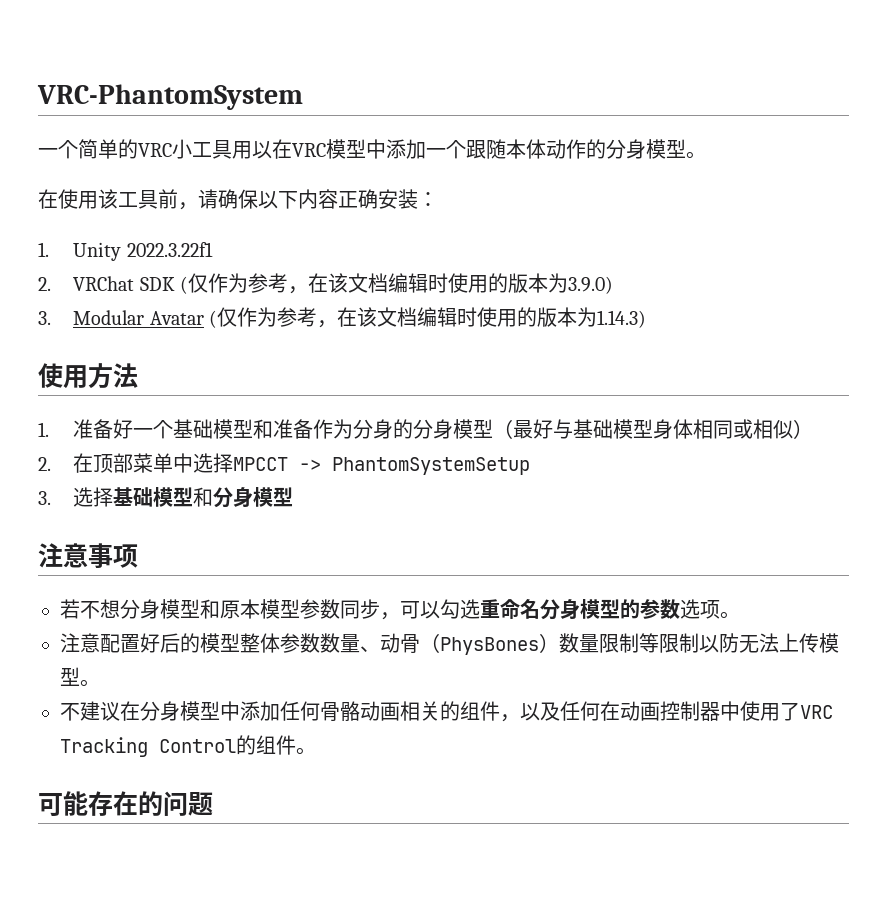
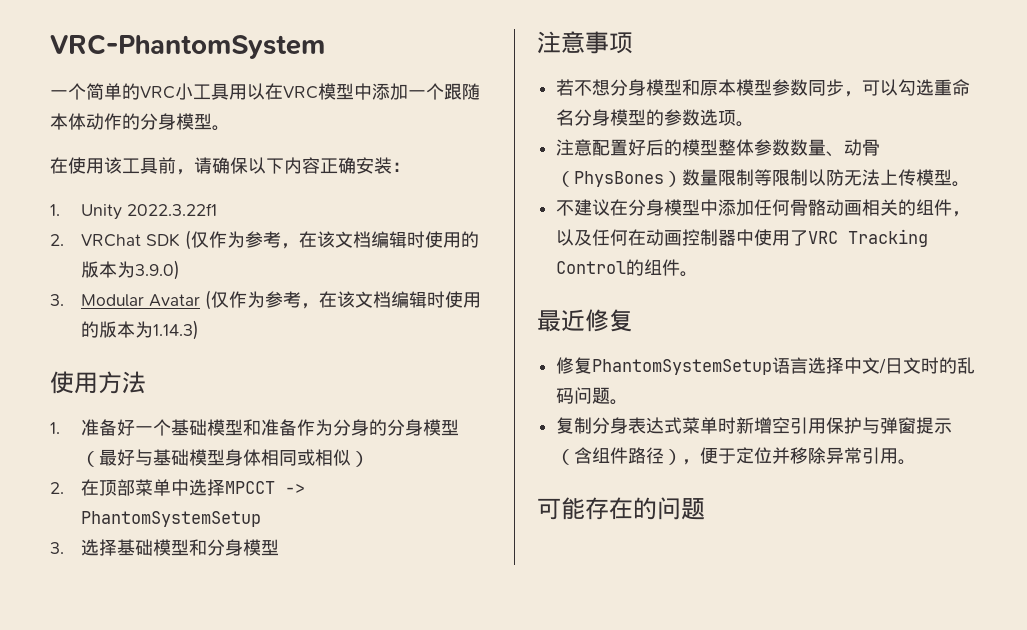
(316, 751) none -> [537,309,633,332] [556,357,976,375] [556,387,629,405] [556,417,953,434] [556,447,917,465] // 最近修复 // 修复PhantomSystemSetup语言选择中文/日文时的乱码问题。 // 复制分身表达式菜单时新增空引用保护与弹窗提示（含组件路径），便于定位并移除异常引用。

